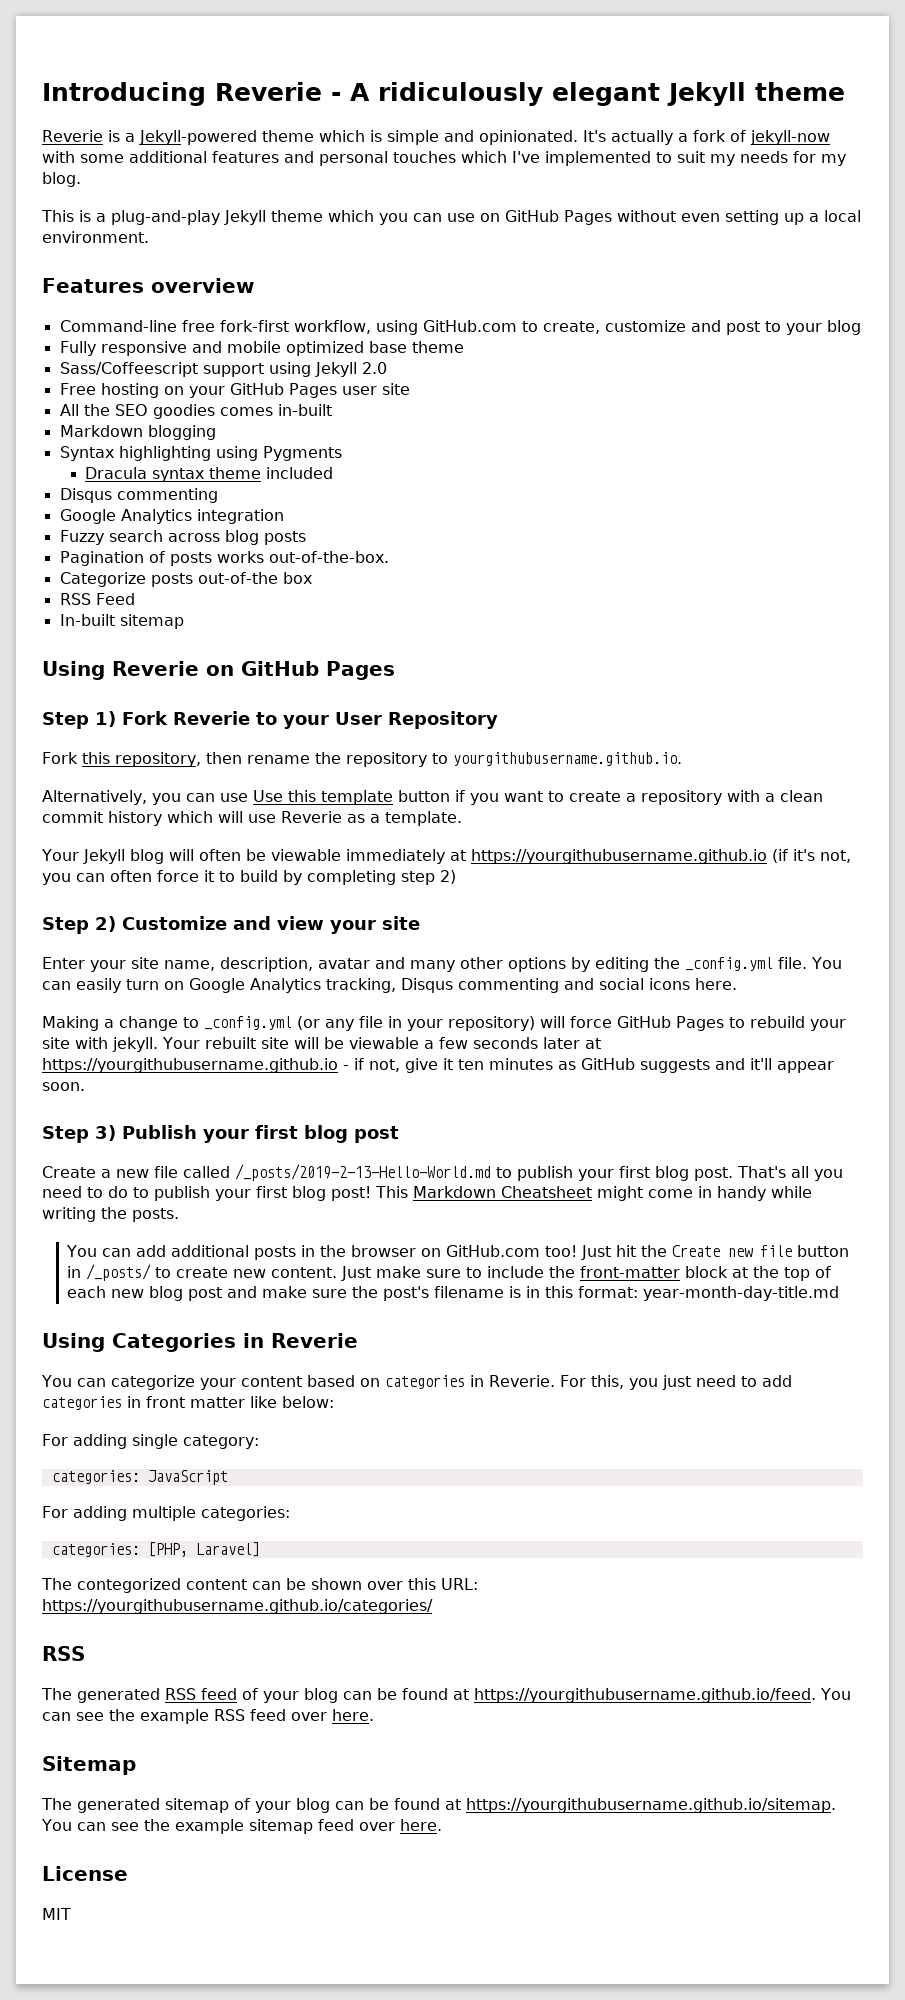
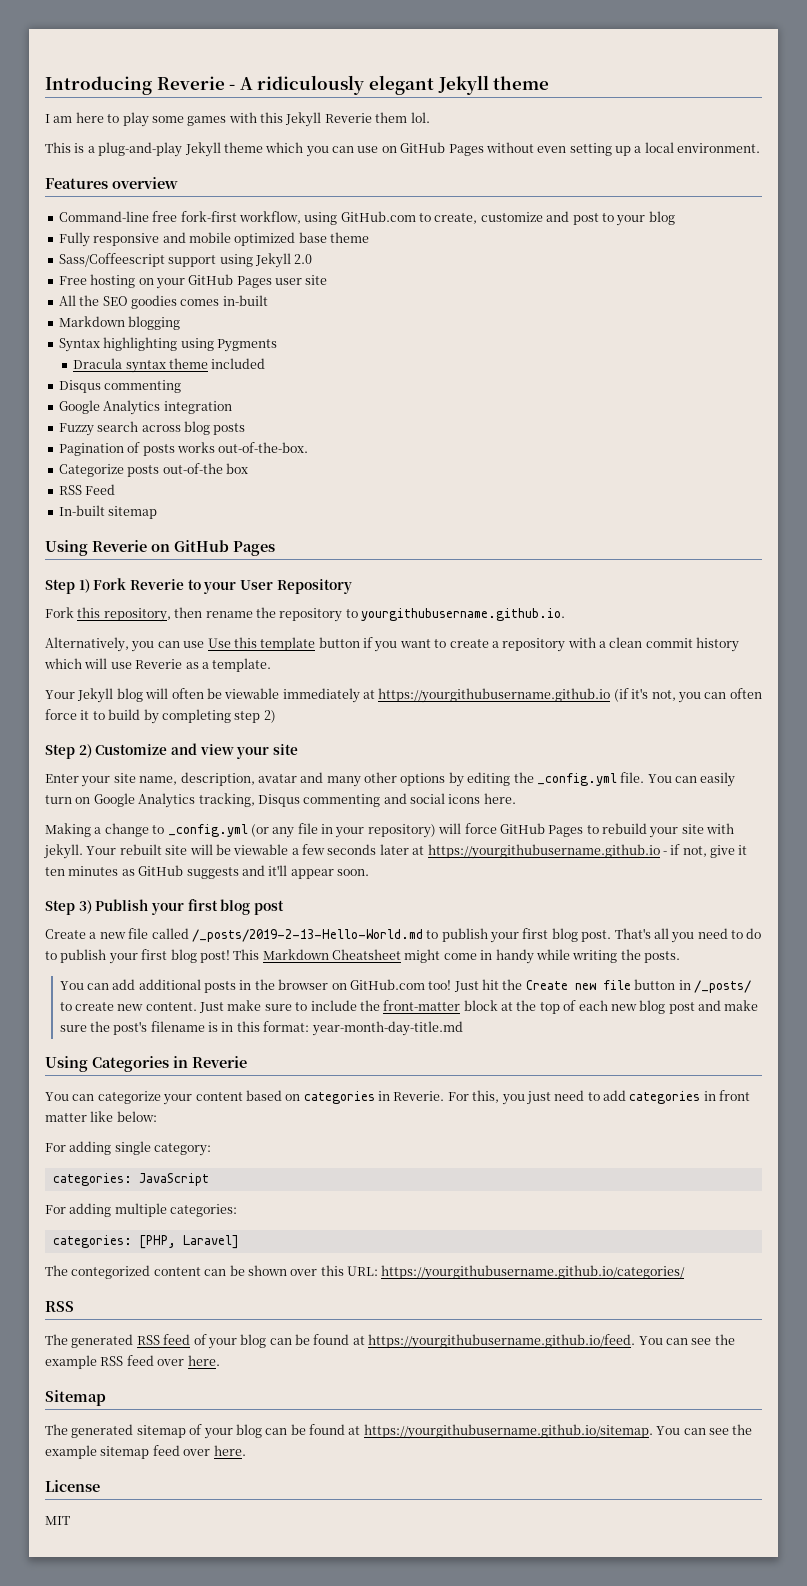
[42,130,830,145] [42,151,846,166] [42,172,81,187] Reverie is a Jekyll-powered theme which is simple and opinionated. It's actually a fork of jekyll-now with some additional features and personal touches which I've implemented to suit my needs for my blog. -> [45,112,430,127] I am here to play some games with this Jekyll Reverie them lol.

